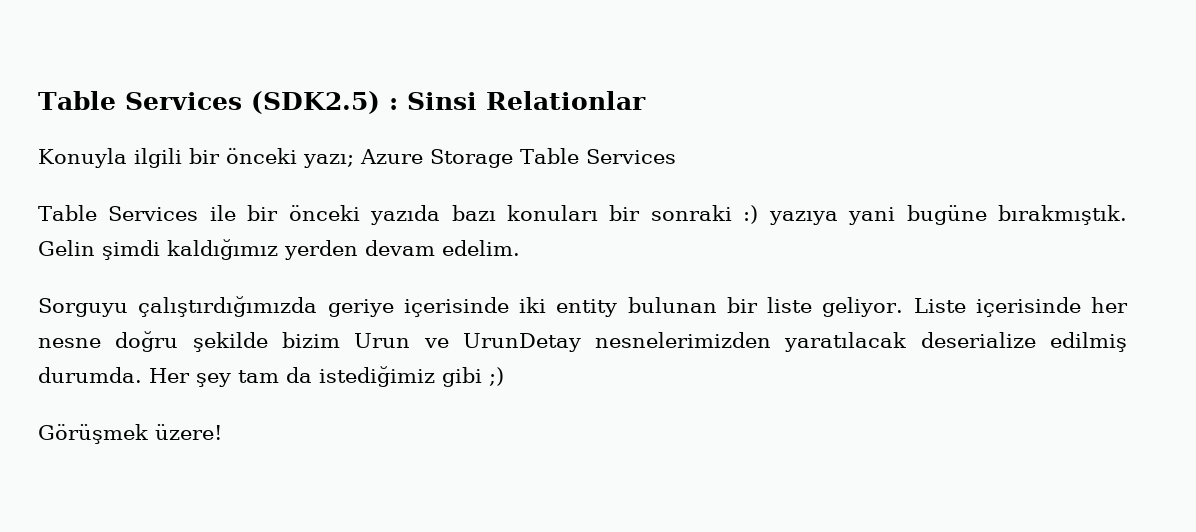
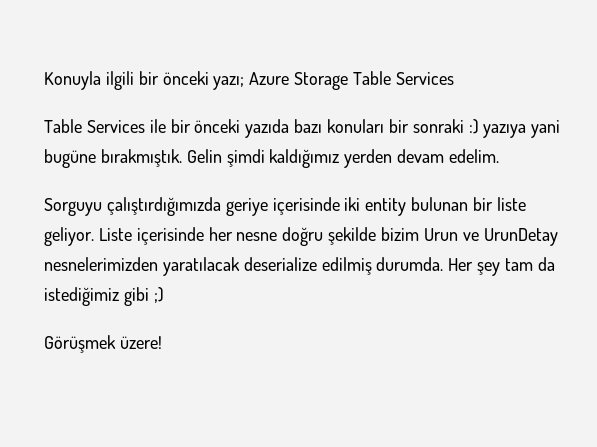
[38,91,646,114] Table Services (SDK2.5) : Sinsi Relationlar // -> (44, 80) none

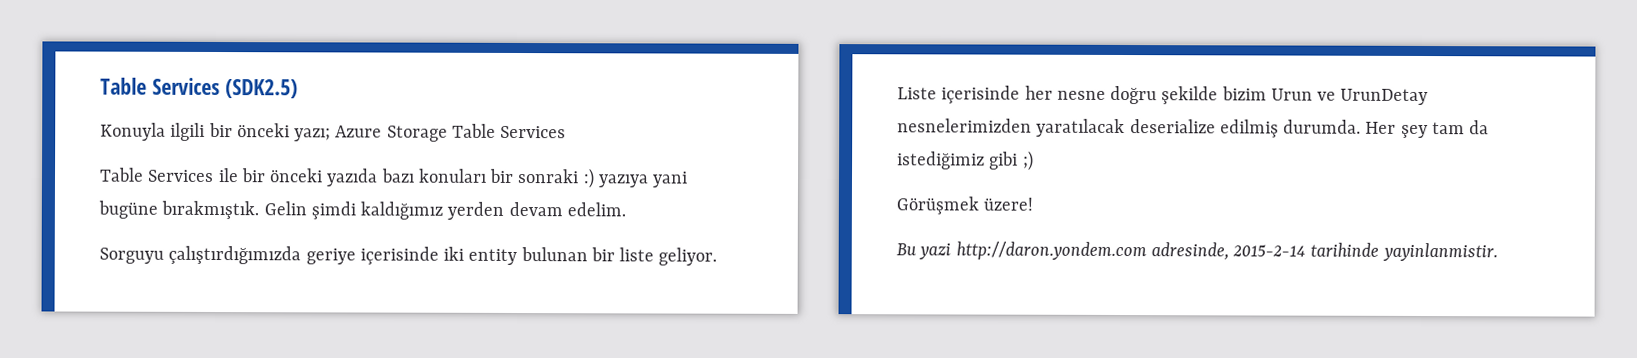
(44, 80) none -> [100,77,298,99] Table Services (SDK2.5) //
(162, 342) none -> [896,241,1498,262] // Bu yazi http://daron.yondem.com adresinde, 2015-2-14 tarihinde yayinlanmistir.

